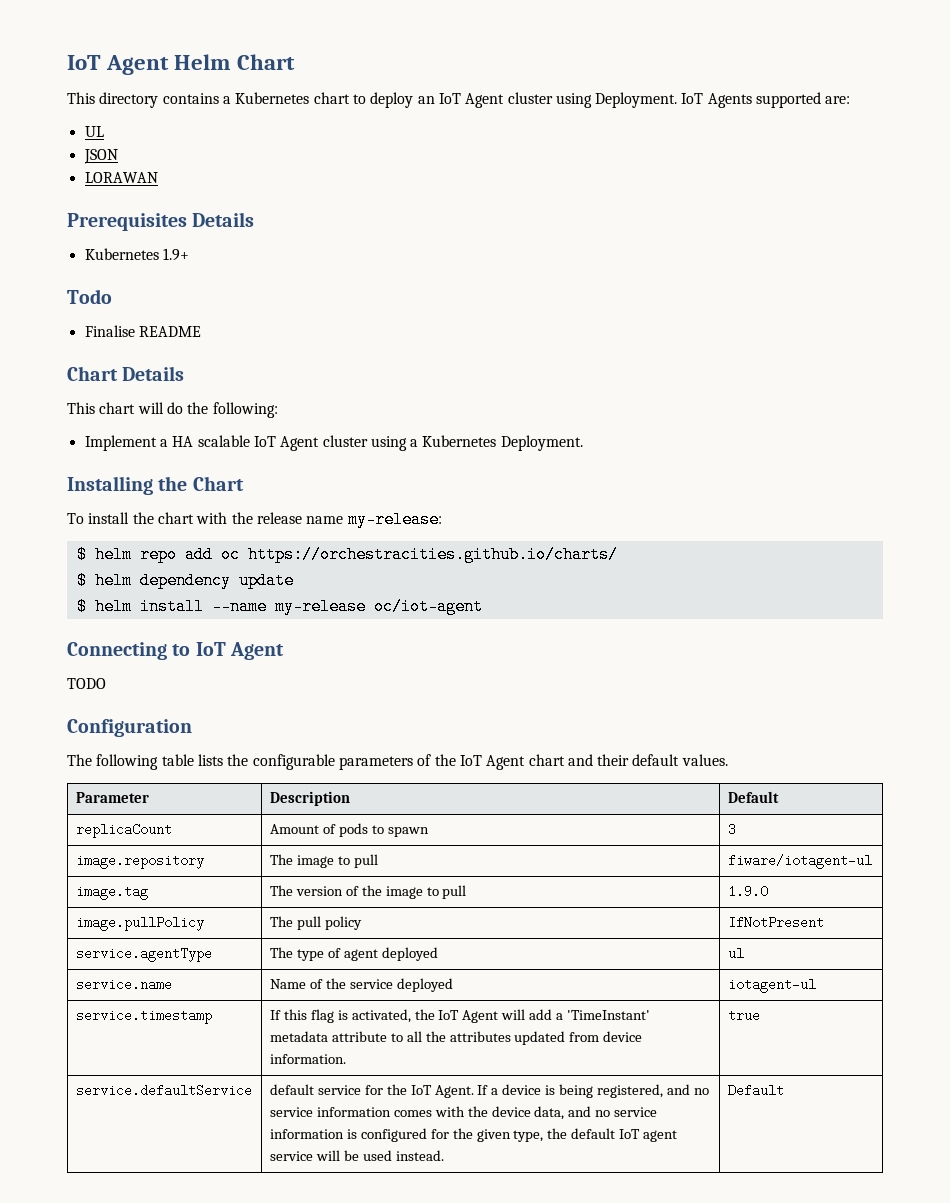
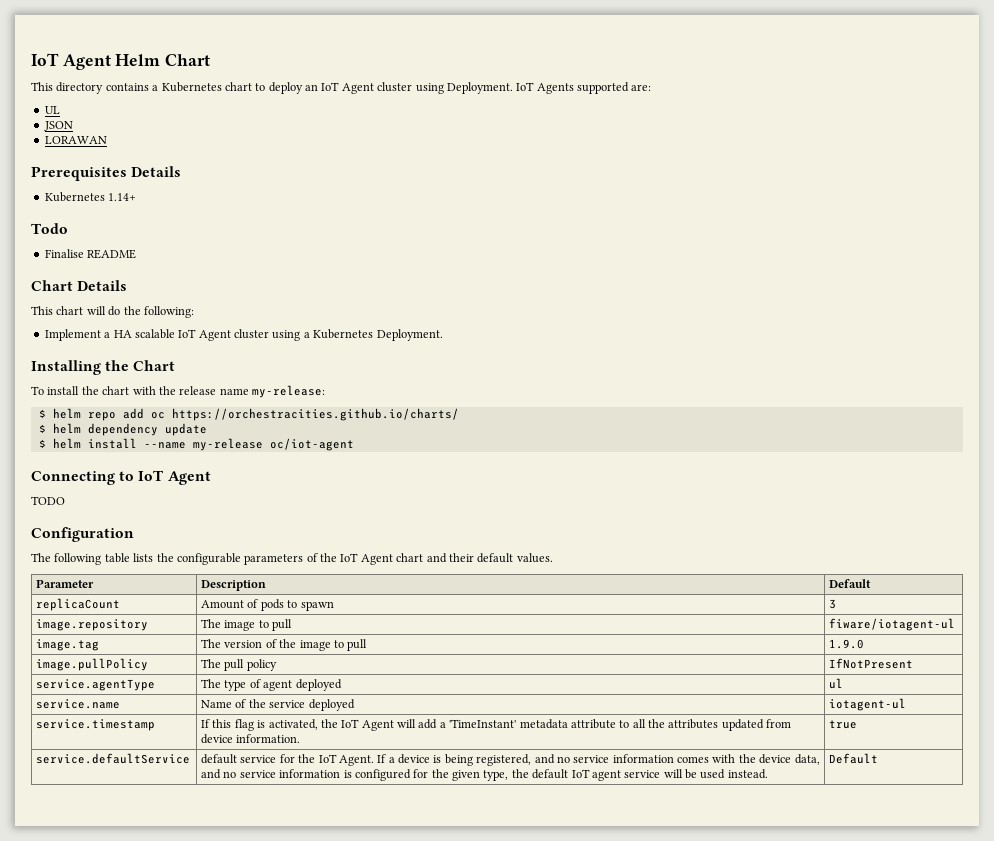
[162,248,189,261] 1.9+ -> [108,193,137,201] 1.14+

